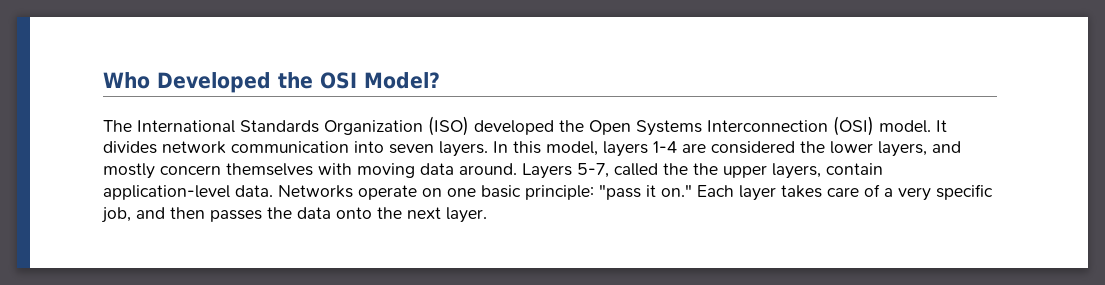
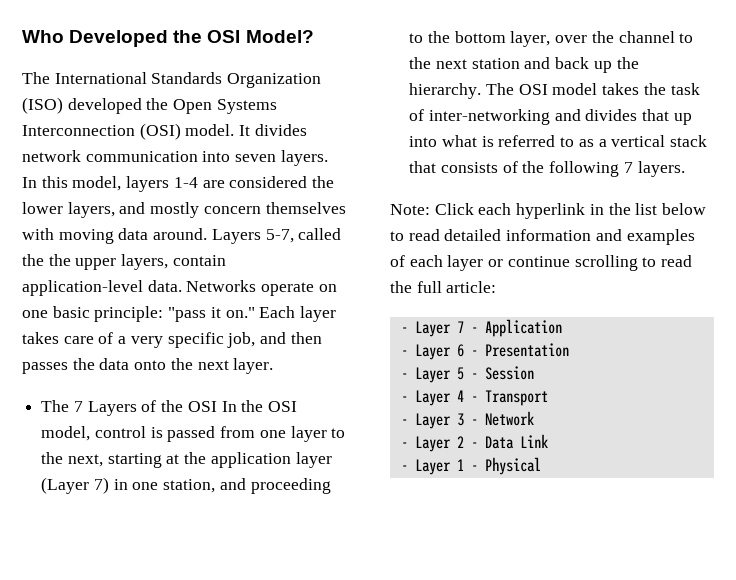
(487, 215) none -> [41,400,298,416] [41,426,346,442] [41,452,332,468] [41,477,331,494] [409,31,694,47] [409,57,639,73] [409,83,700,99] [409,109,692,125] [409,135,708,147] [409,161,685,177] [390,203,707,219] [390,229,695,245] [390,255,693,271] [390,281,497,293] [400,319,562,337] [400,343,569,360] [400,366,534,383] [400,390,548,406] [400,411,534,429] [400,434,548,452] [400,457,541,475] // The 7 Layers of the OSI In the OSI model, control is passed from one layer to the next, starting at the application layer (Layer 7) in one station, and proceeding to the bottom layer, over the channel to the next station and back up the hierarchy. The OSI model takes the task of inter-networking and divides that up into what is referred to as a vertical stack that consists of the following 7 layers. // Note: Click each hyperlink in the list below to read detailed information and examples of each layer or continue scrolling to read the full article: // - Layer 7 - Application // - Layer 6 - Presentation // - Layer 5 - Session // - Layer 4 - Transport // - Layer 3 - Network // - Layer 2 - Data Link // - Layer 1 - Physical

